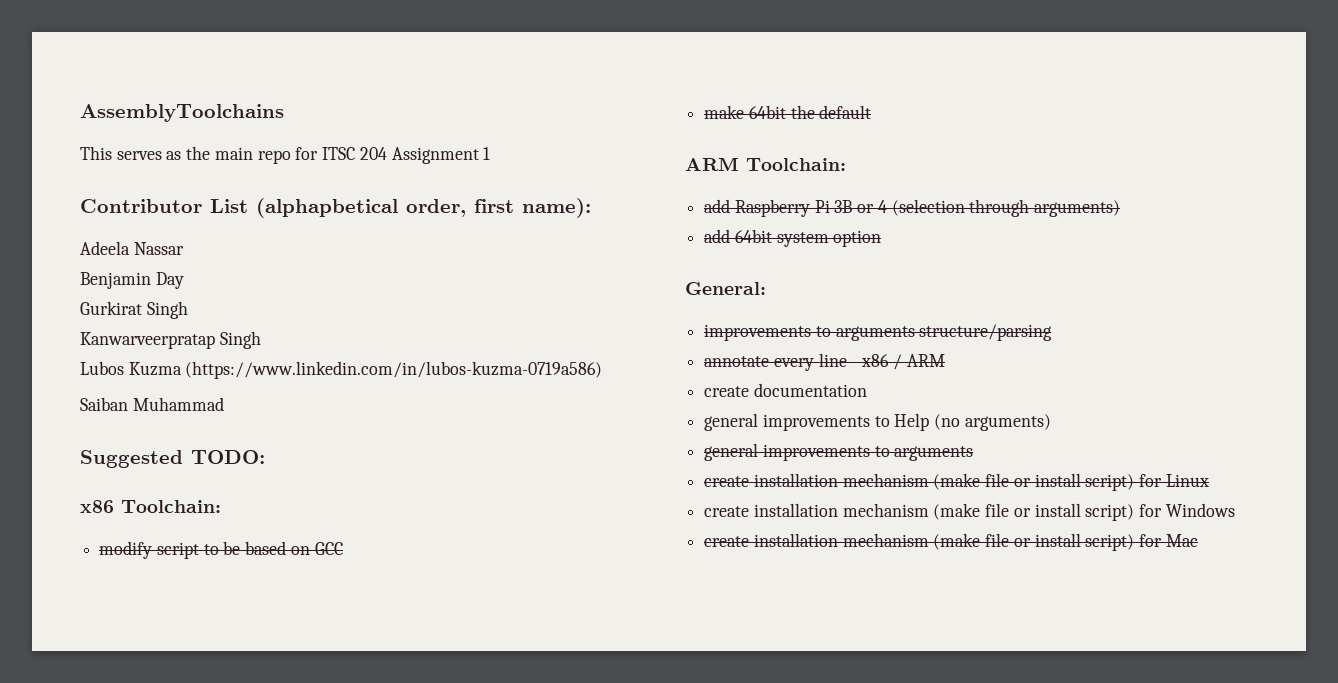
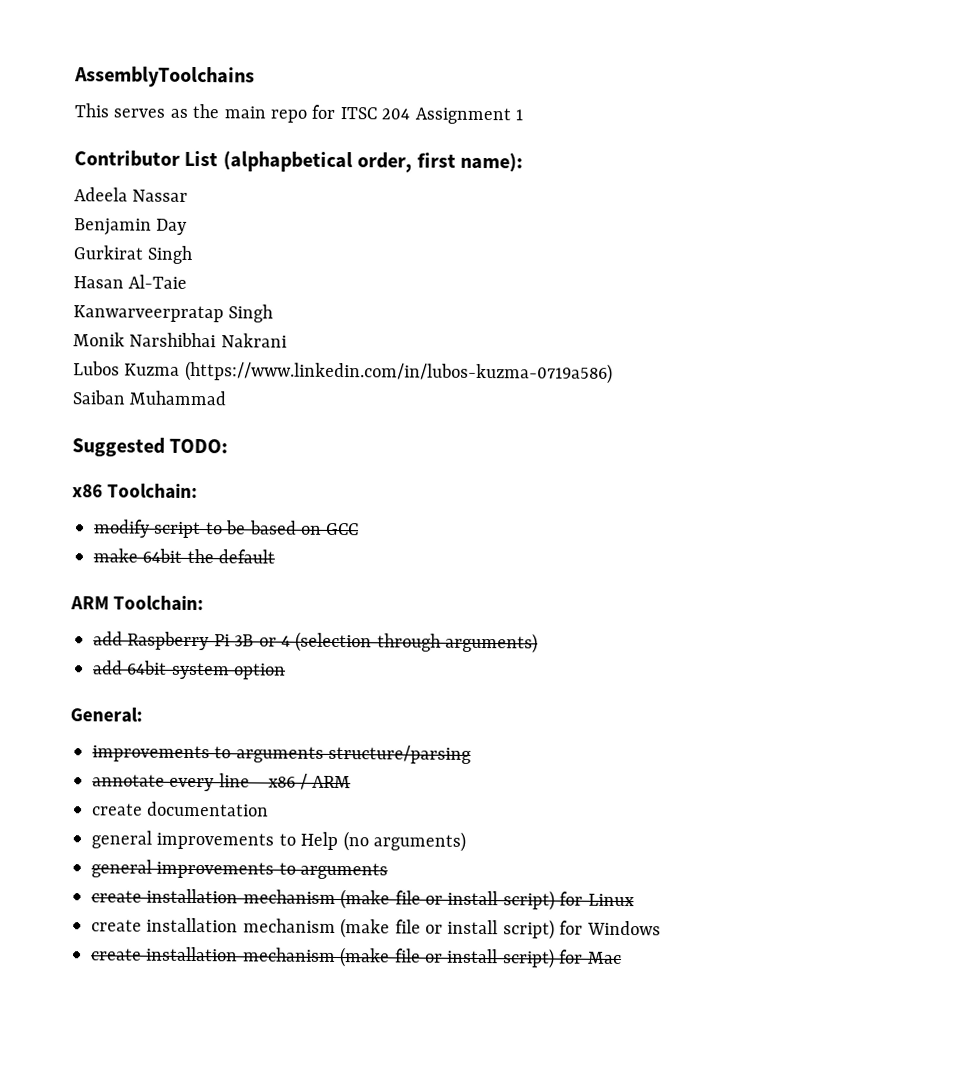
(188, 310) none -> [73,274,188,289] // Hasan Al-Taie
(261, 340) none -> [73,332,287,348] // Monik Narshibhai Nakrani

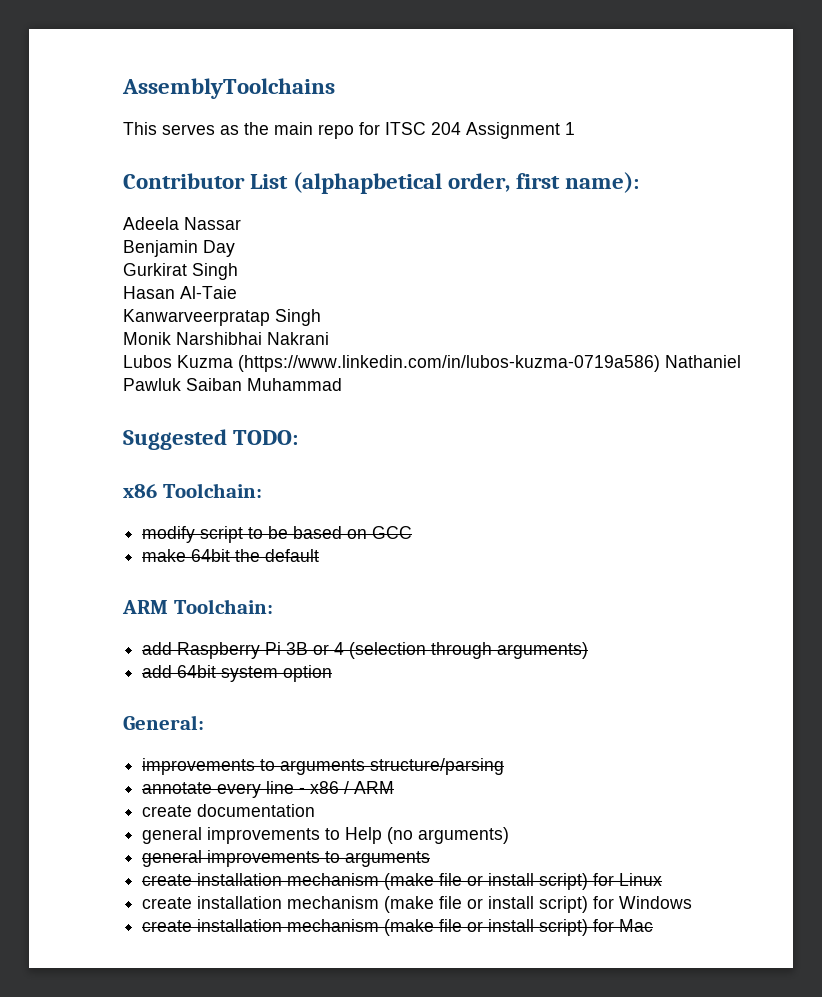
(613, 372) // -> [665,355,741,368] [123,378,181,391] Nathaniel Pawluk

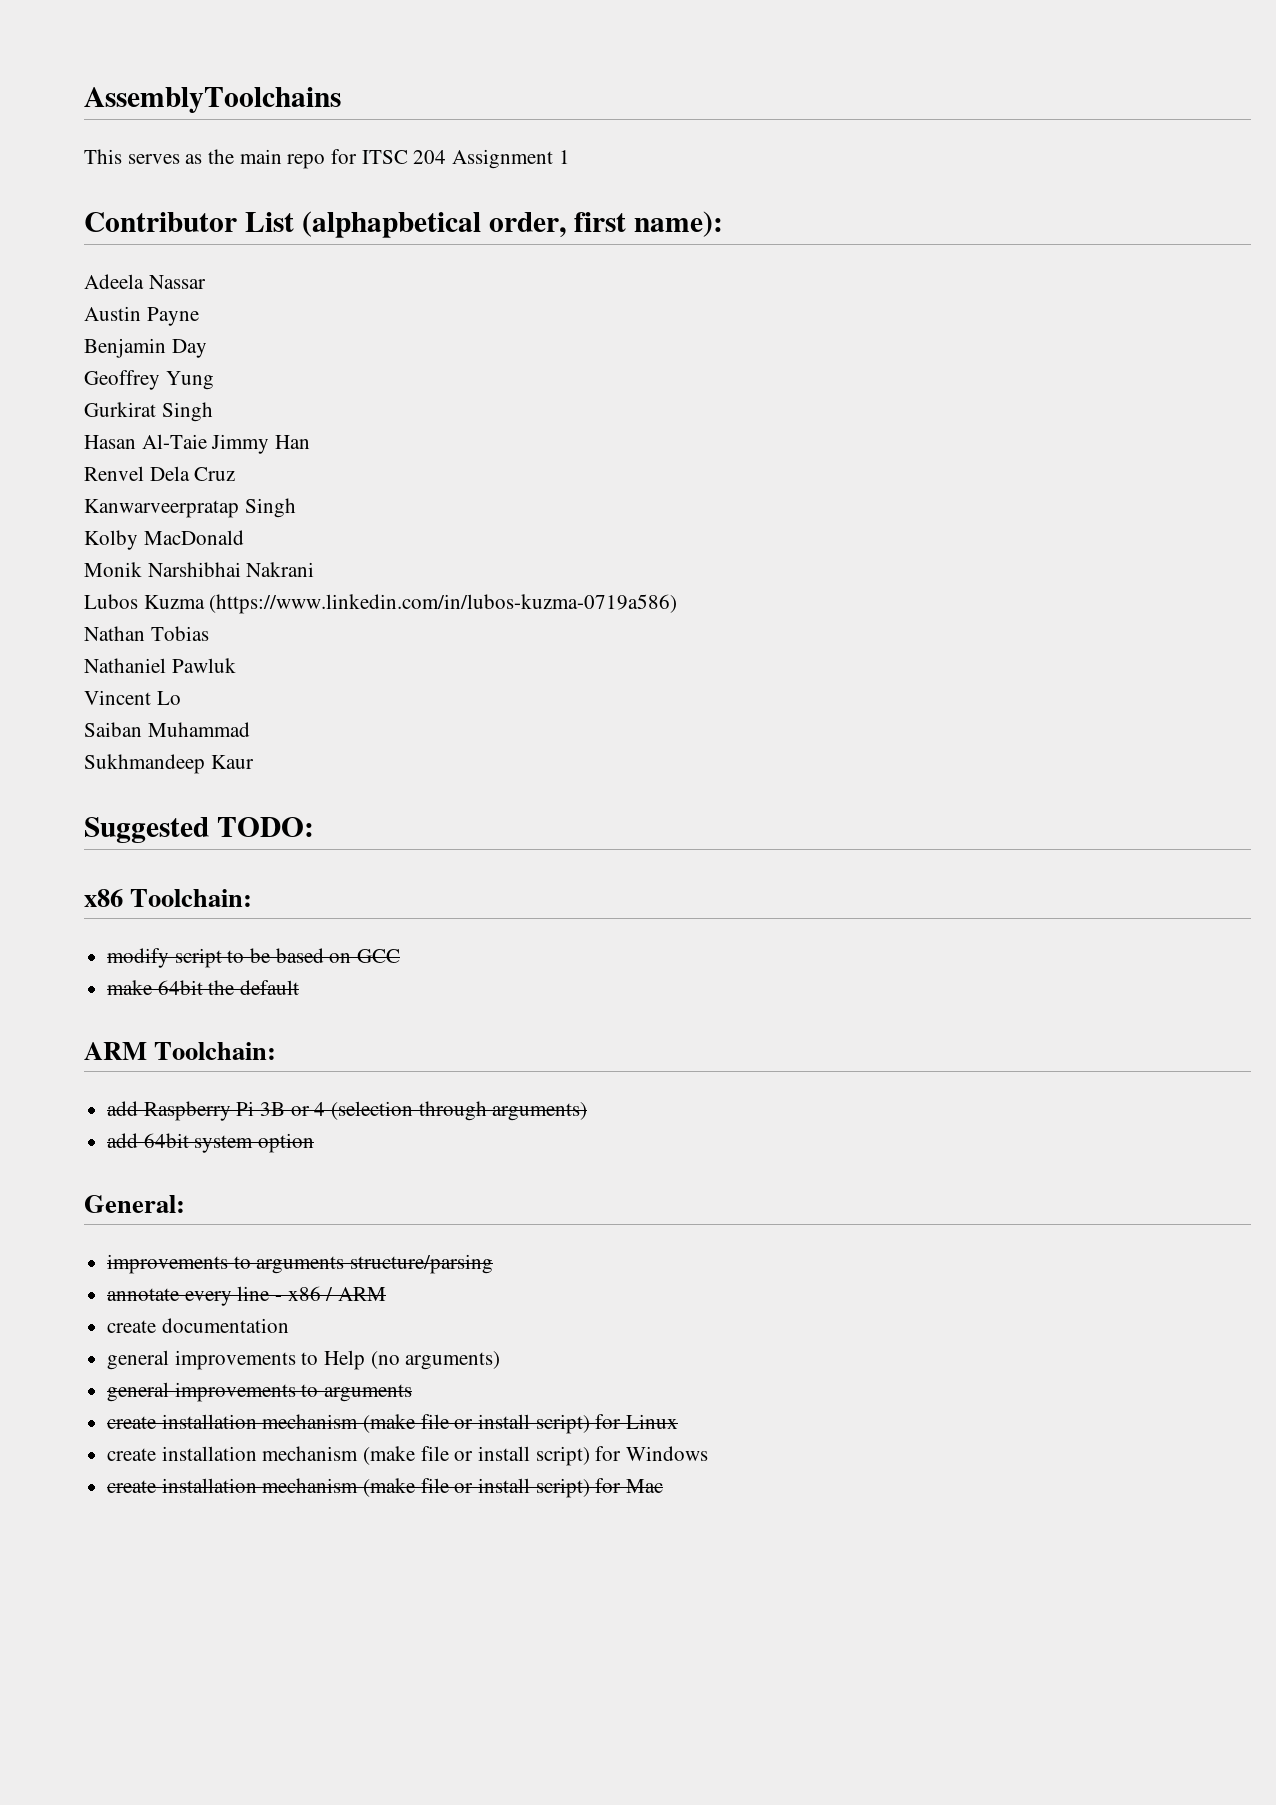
(241, 223) none -> [84,306,199,326] // Austin Payne
(235, 248) none -> [84,370,214,390] // Geoffrey Yung
(237, 292) none -> [211,434,311,454] [84,466,236,481] Jimmy Han // Renvel Dela Cruz
(321, 317) none -> [84,530,244,550] // Kolby MacDonald
(660, 363) none -> [84,626,209,641] // Nathan Tobias //
(181, 384) none -> [84,690,181,705] // Vincent Lo //
(342, 384) none -> [84,754,254,774] // Sukhmandeep Kaur

